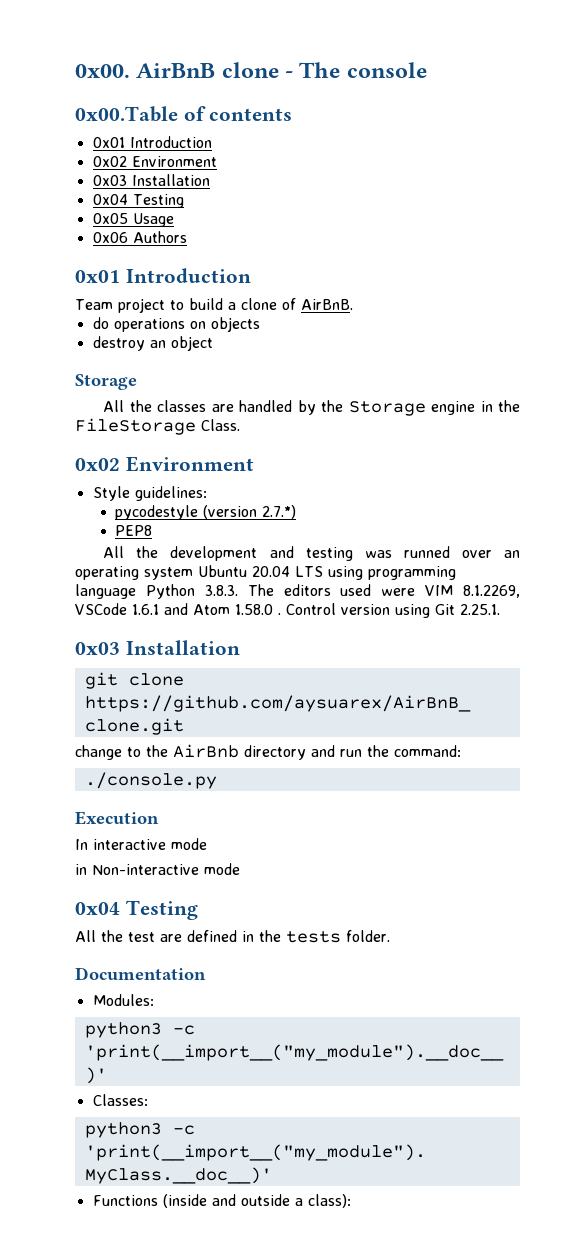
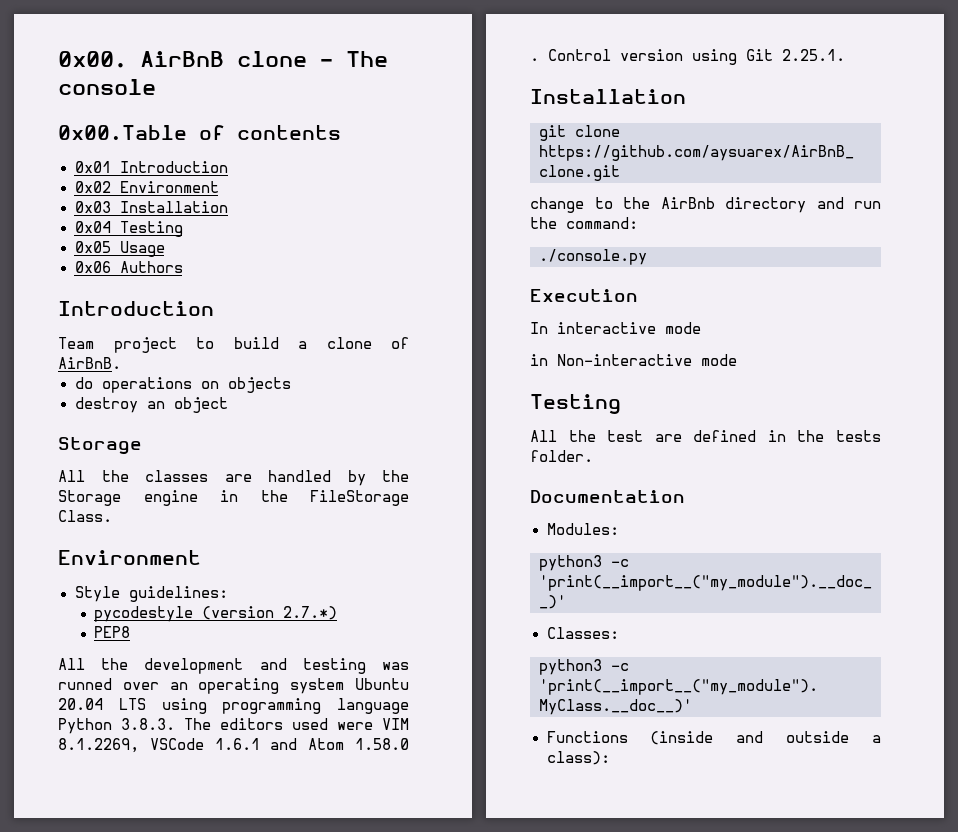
[75,270,120,283] 0x01 -> (183, 267) none
[75,458,120,471] 0x02 -> (112, 516) none
[75,642,120,655] 0x03 -> (845, 55) none
[75,902,120,915] 0x04 -> (737, 360) none

